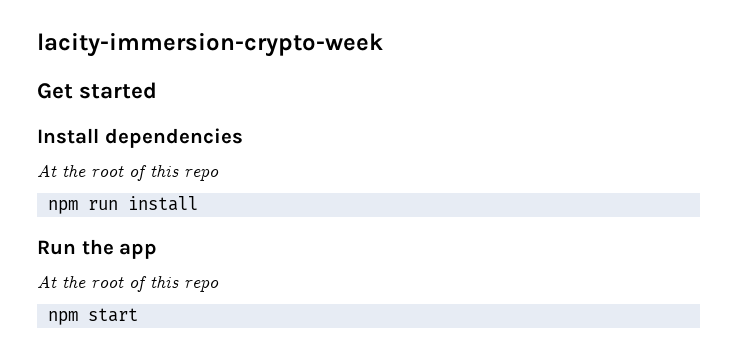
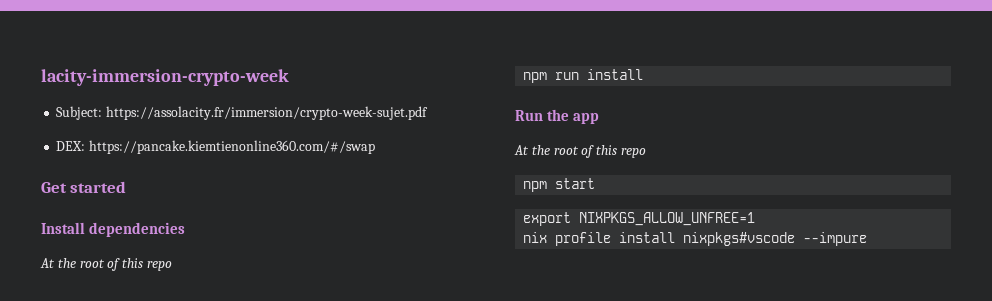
(383, 44) none -> [56,106,429,120] [56,140,376,154] // Subject: https://assolacity.fr/immersion/crypto-week-sujet.pdf // DEX: https://pancake.kiemtienonline360.com/#/swap
(138, 315) none -> [523,212,756,226] [523,232,868,246] // export NIXPKGS_ALLOW_UNFREE=1 // nix profile install nixpkgs#vscode --impure

